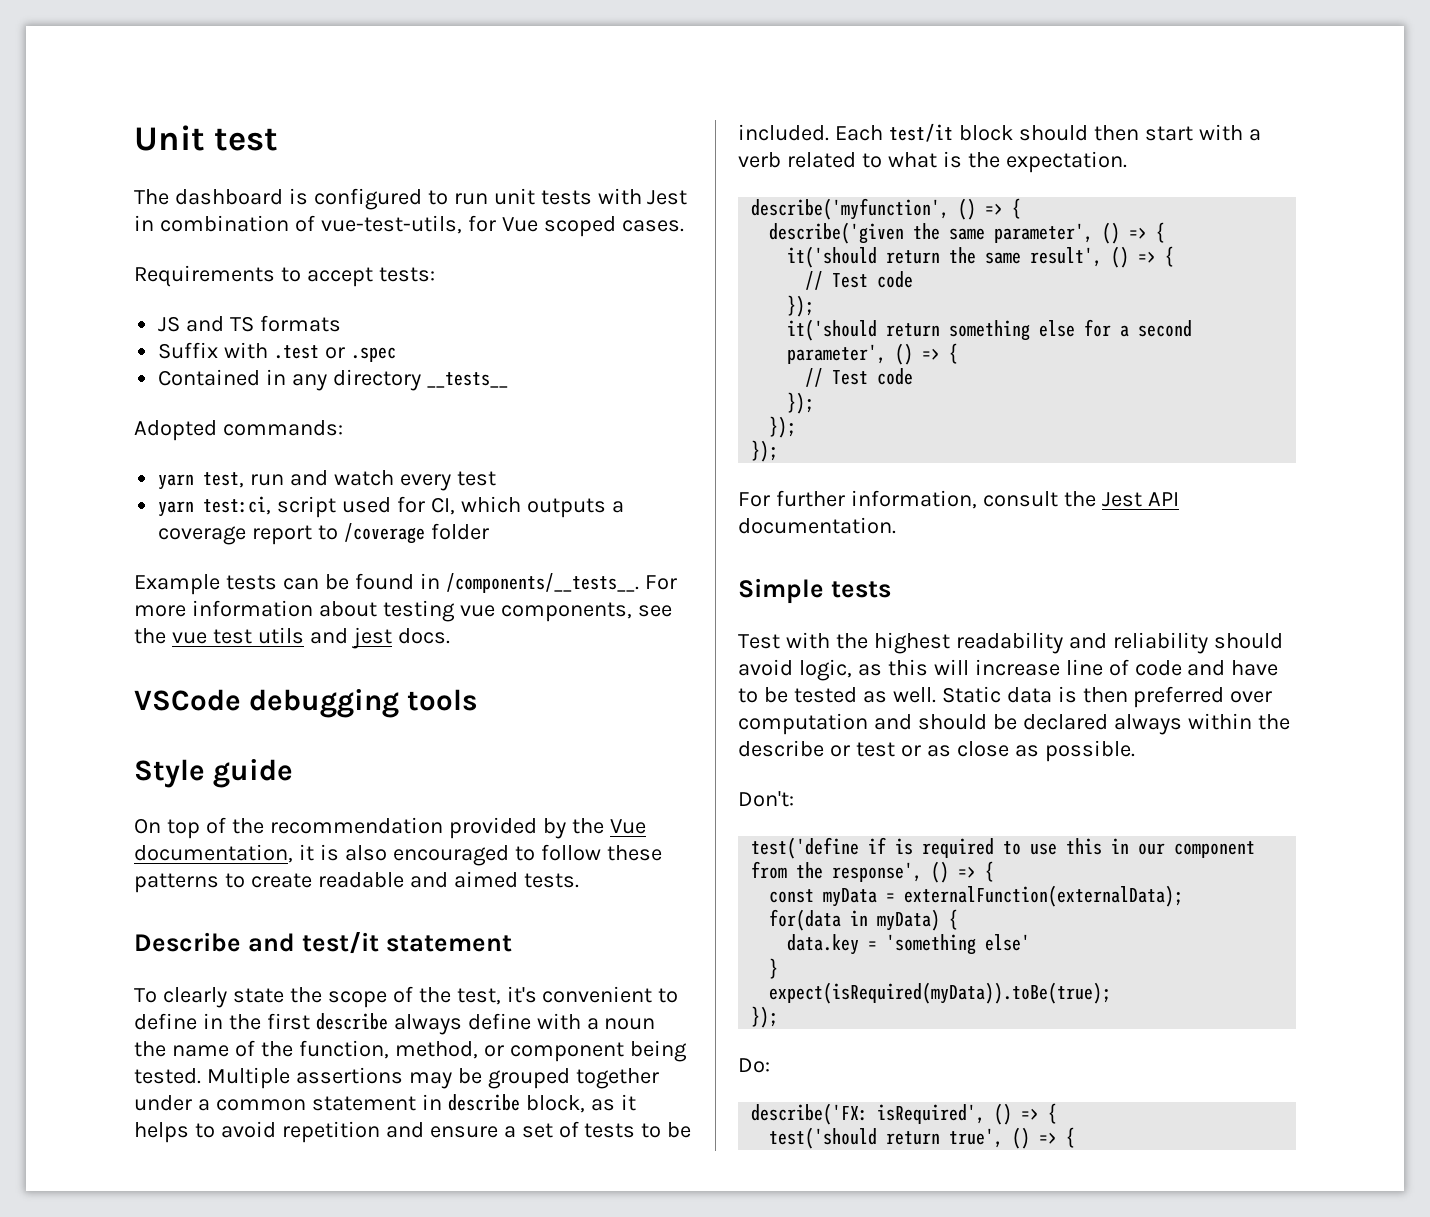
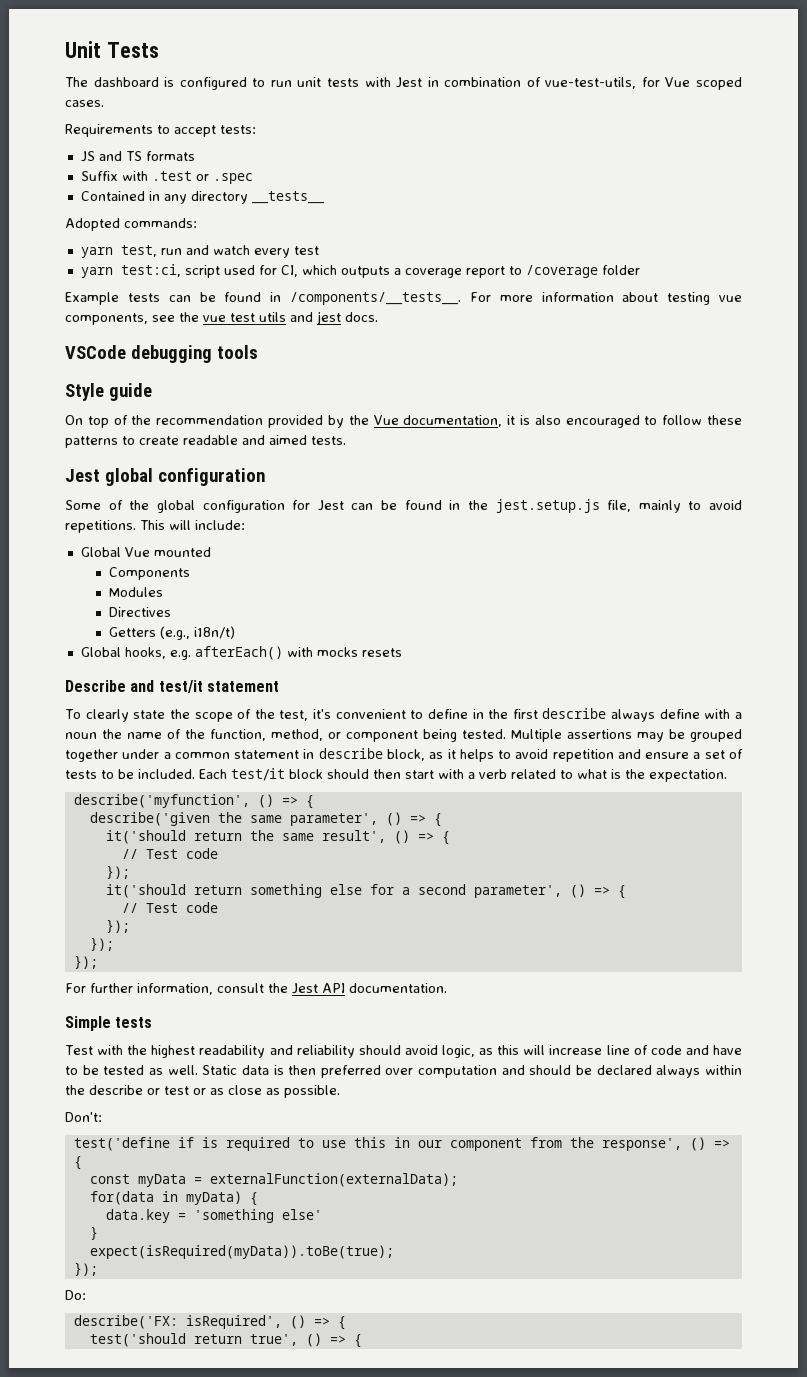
[214,128,279,151] test -> [106,42,159,58] Tests
(579, 880) none -> [65,468,265,486] [65,499,742,513] [65,520,245,533] [80,547,211,557] [109,567,191,580] [109,587,164,597] [109,607,172,617] [109,626,236,640] [80,646,402,660] // Jest global configuration // Some of the global configuration for Jest can be found in the jest.setup.js file, mainly to avoid repetitions. This will include: // Global Vue mounted // Components // Modules // Directives // Getters (e.g., i18n/t) // Global hooks, e.g. afterEach() with mocks resets

